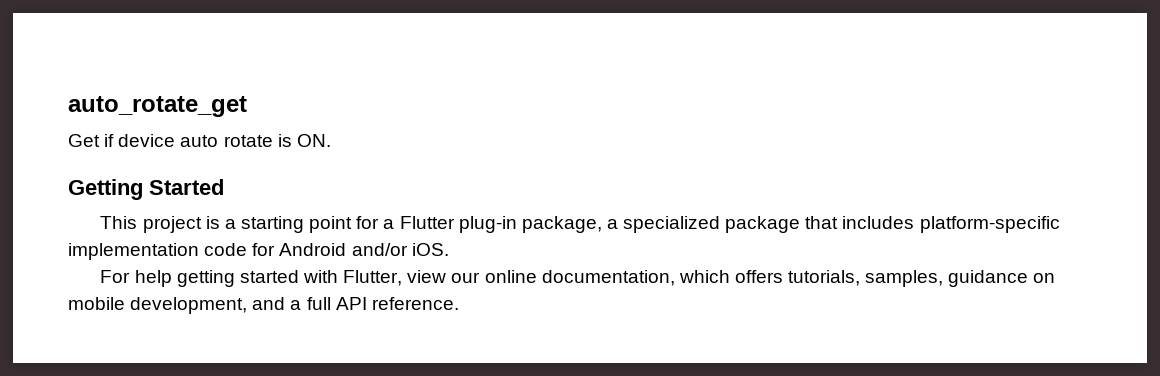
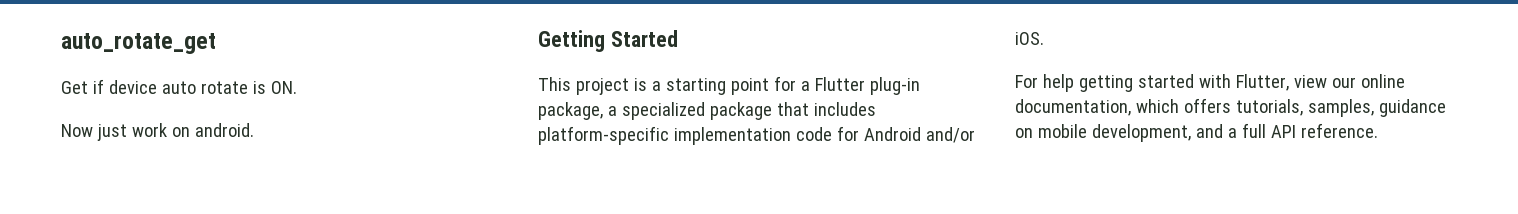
(331, 140) none -> [61,123,254,141] // Now just work on android.

